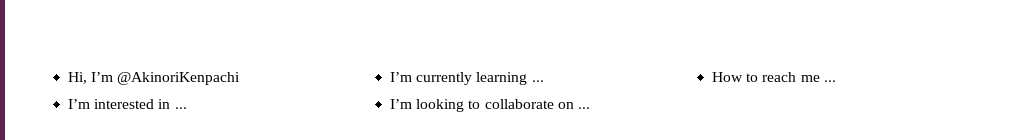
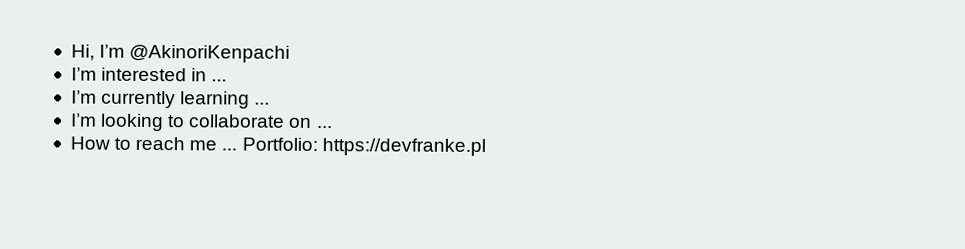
(836, 81) none -> [241,137,486,157] Portfolio: https://devfranke.pl

